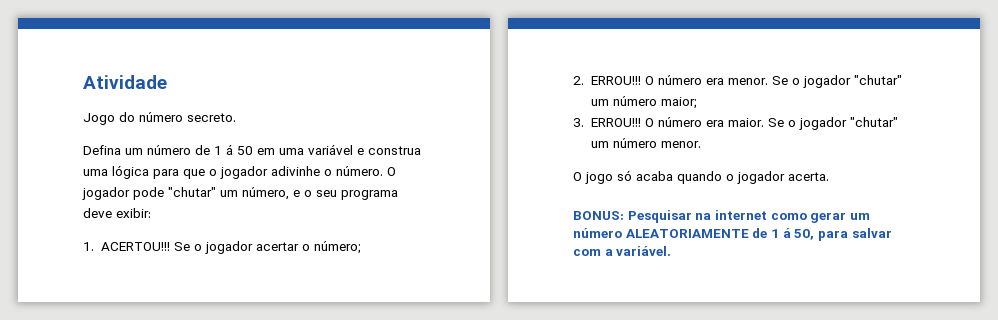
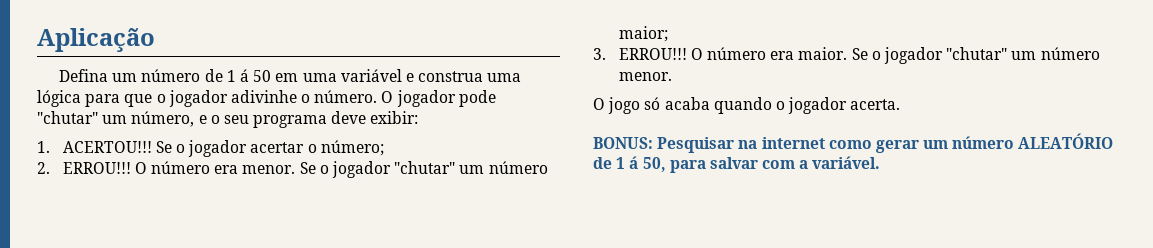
[83,75,167,89] [83,112,236,125] Atividade // Jogo do número secreto. -> [37,28,155,52] Aplicação
[625,229,749,238] ALEATORIAMENTE -> [1018,133,1114,149] ALEATÓRIO

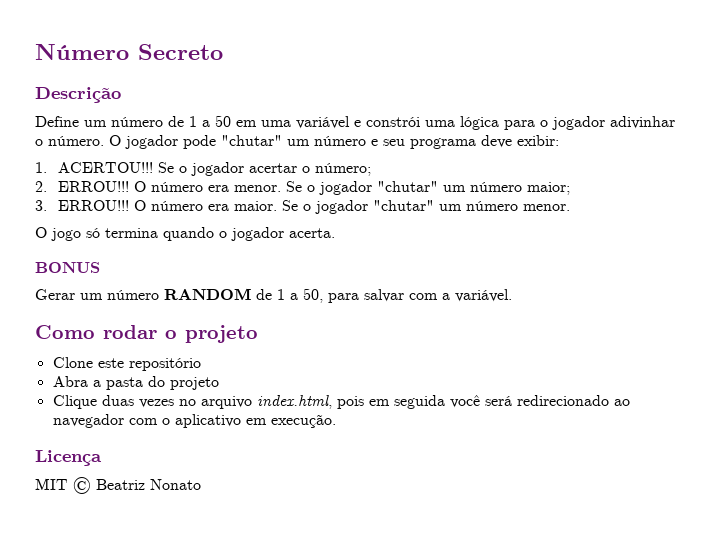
[37,28,155,52] [59,69,109,82] Aplicação // Defina -> [35,44,223,60] [35,87,121,103] [35,116,79,127] Número Secreto // Descrição // Define
[240,69,250,82] á -> [202,120,210,127] a
[418,71,484,82] construa -> [366,117,420,127] constrói
[124,90,297,107] que o jogador adivinhe -> [540,116,675,130] o jogador adivinhar
[131,111,220,127] número, e o -> [314,136,378,146] número e
[664,97,710,110] acaba -> [105,228,158,238] termina
[593,133,1114,153] [593,156,639,169] BONUS: Pesquisar na internet como gerar um número ALEATÓRIO de 1 á -> [35,262,100,273] [35,288,298,300] BONUS // Gerar um número RANDOM de 1 a
(881, 162) none -> [35,325,258,343] [52,357,201,371] [52,376,219,390] [52,395,630,409] [52,414,336,428] [35,450,102,466] [35,477,201,494] // Como rodar o projeto // Clone este repositório // Abra a pasta do projeto // Clique duas vezes no arquivo index.html, pois em seguida você será redirecionado ao navegador com o aplicativo em execução. // Licença // MIT © Beatriz Nonato

